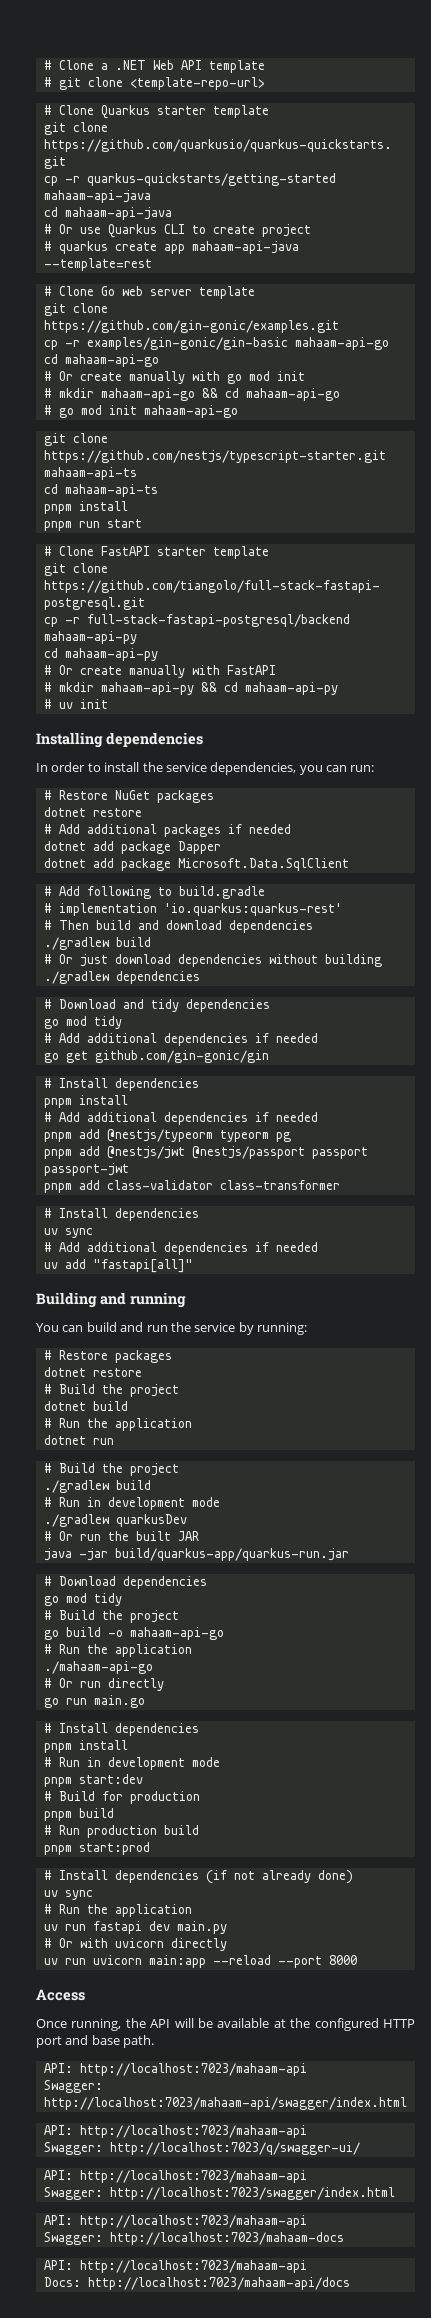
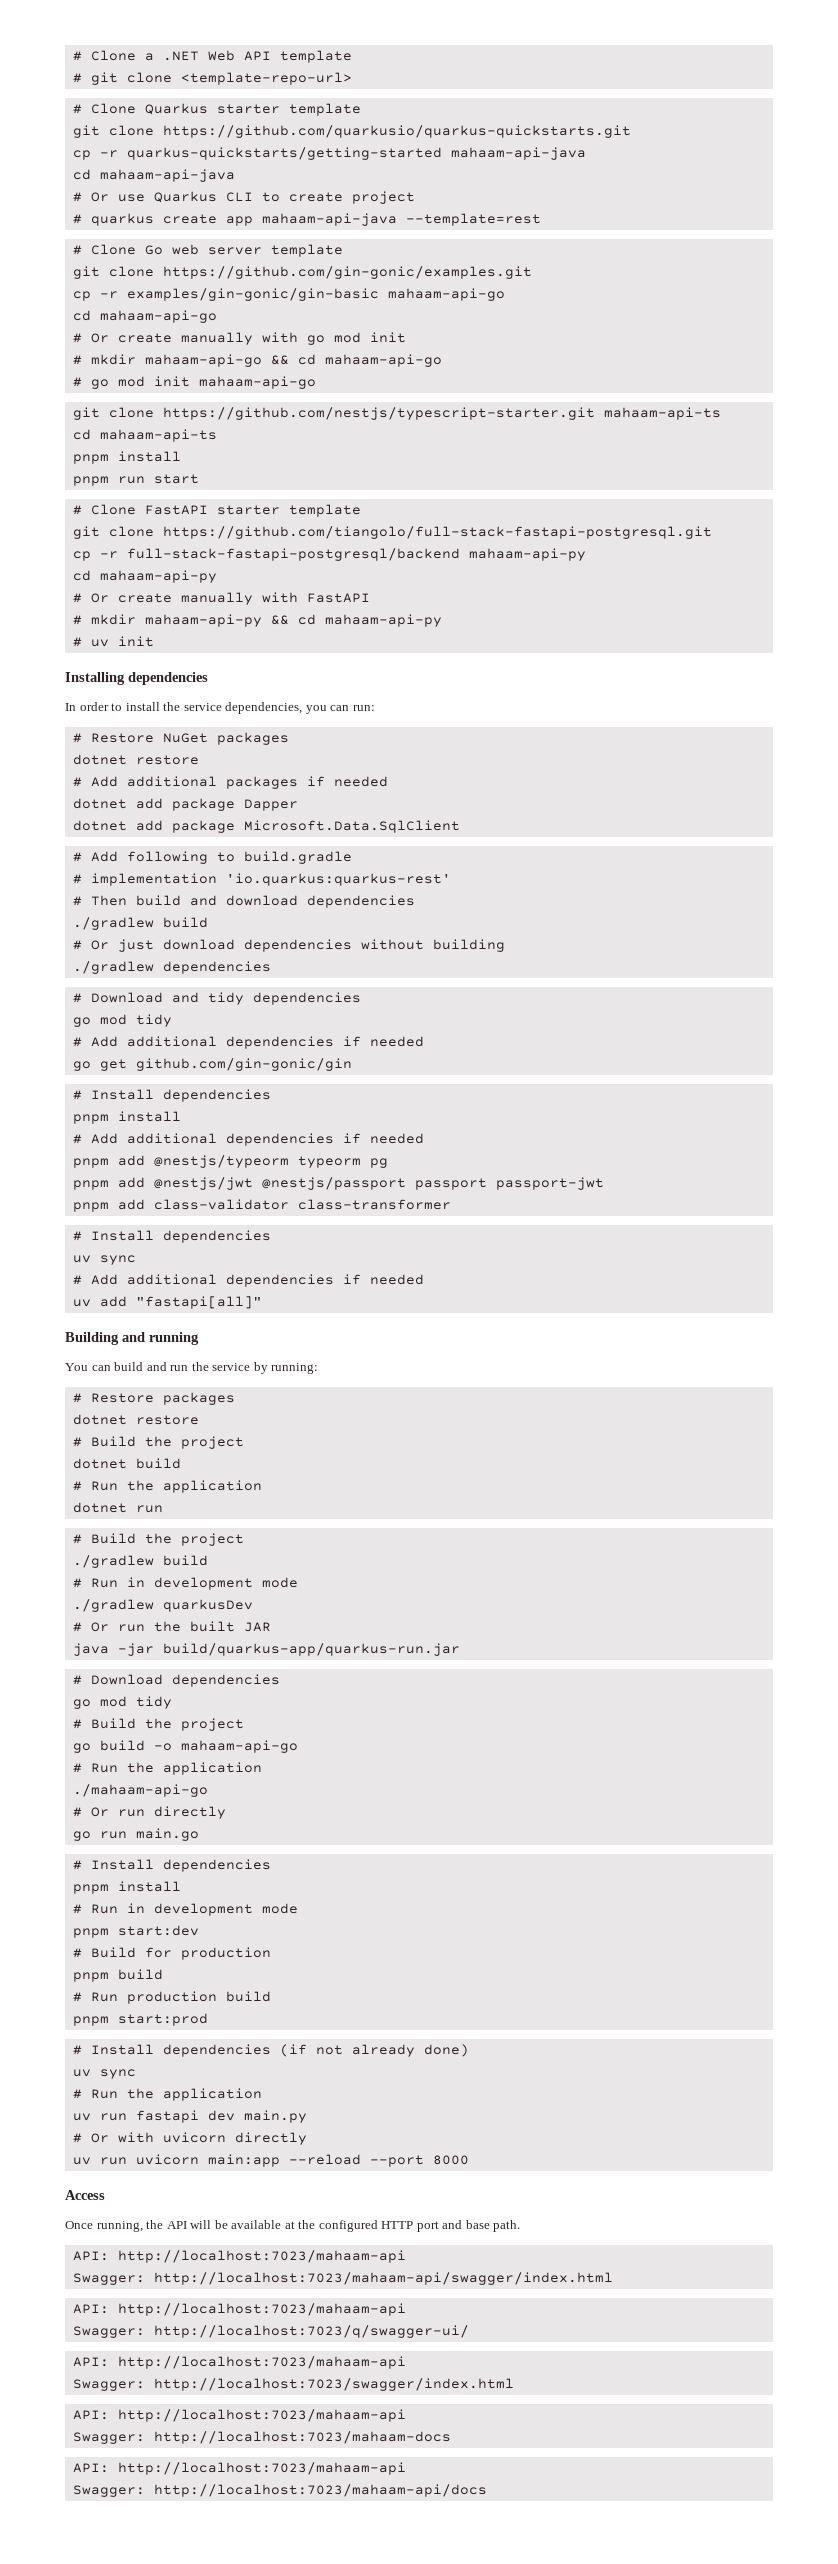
[43,2277,81,2287] Docs: -> [72,2485,145,2497] Swagger:

